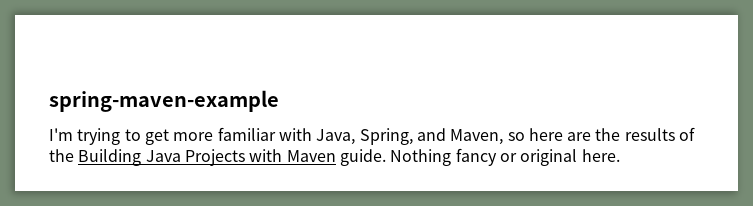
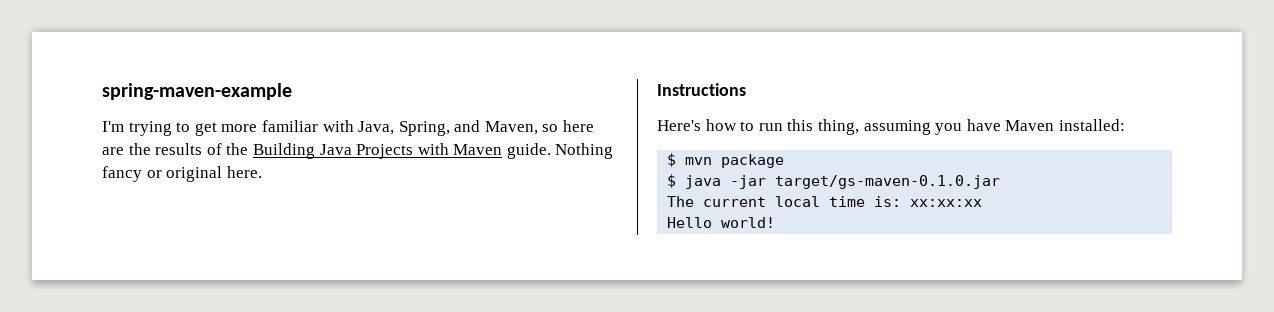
(620, 155) none -> [657,83,746,96] [657,119,1125,135] [667,153,785,168] [667,174,1001,189] [667,196,983,207] [667,217,776,228] // Instructions // Here's how to run this thing, assuming you have Maven installed: // $ mvn package // $ java -jar target/gs-maven-0.1.0.jar // The current local time is: xx:xx:xx // Hello world!

